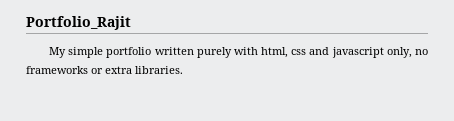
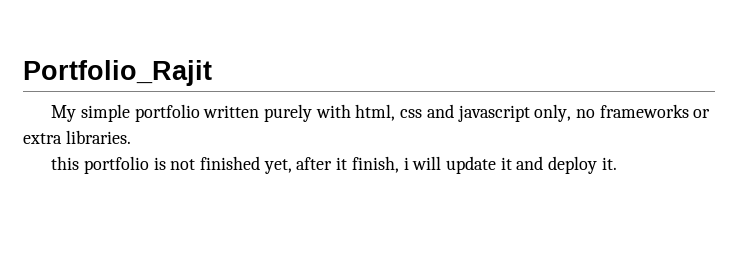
(183, 70) none -> [51,156,617,174] // this portfolio is not finished yet, after it finish, i will update it and deploy it.

